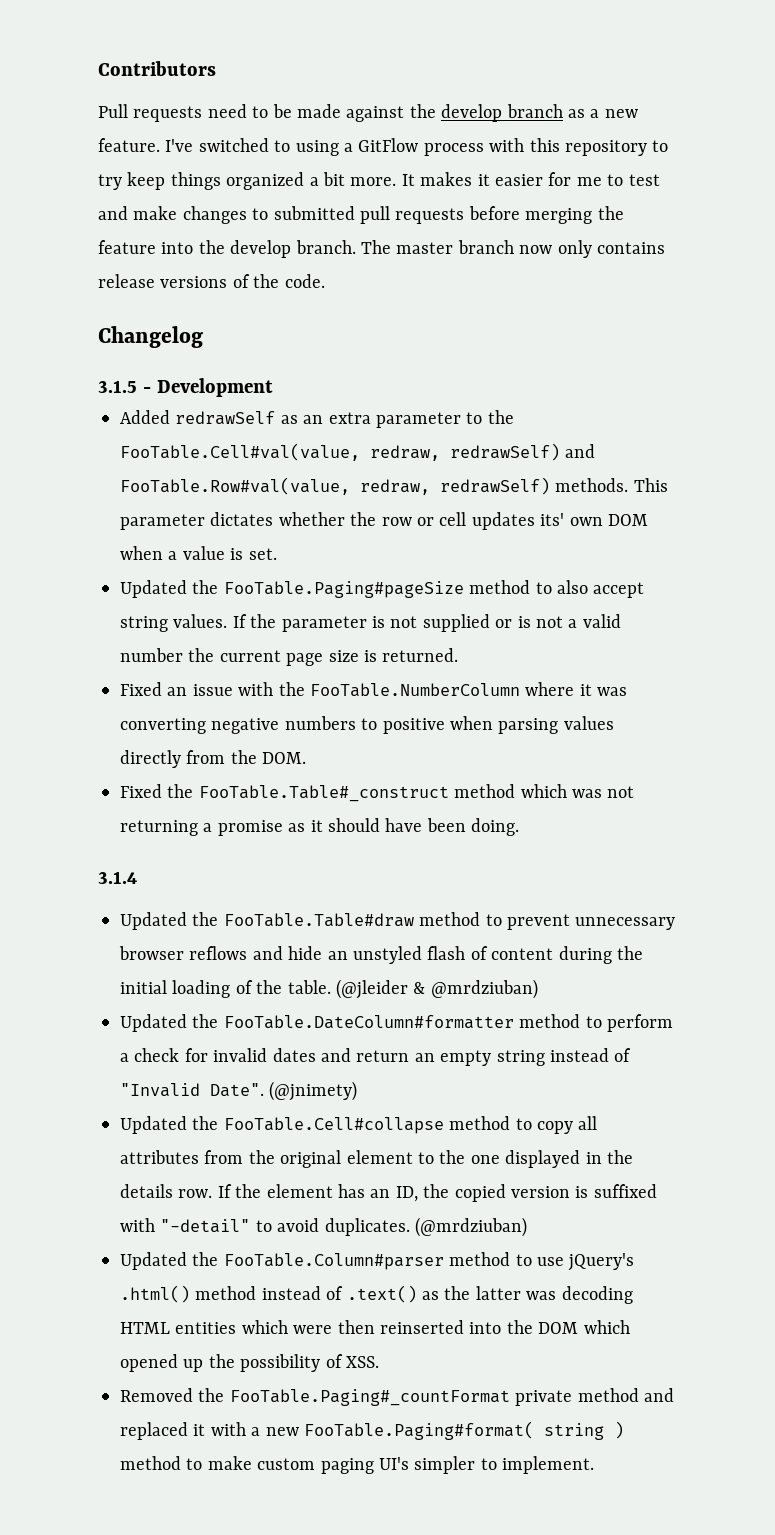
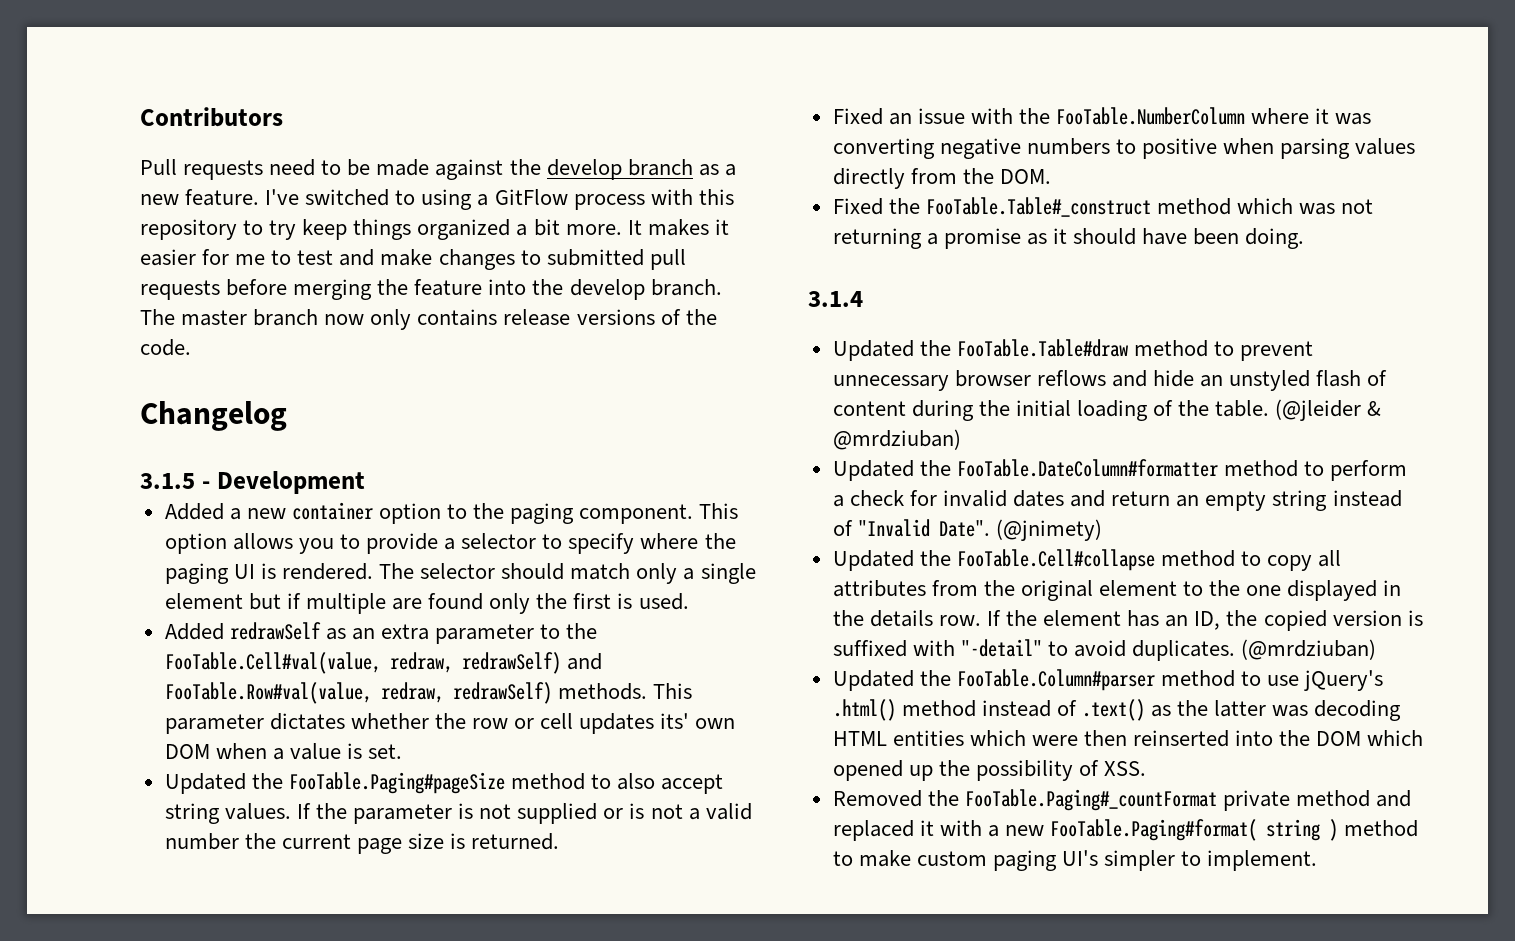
(273, 387) none -> [164,502,739,524] [164,533,736,554] [164,563,756,584] [164,593,689,614] // Added a new container option to the paging component. This option allows you to provide a selector to specify where the paging UI is rendered. The selector should match only a single element but if multiple are found only the first is used.

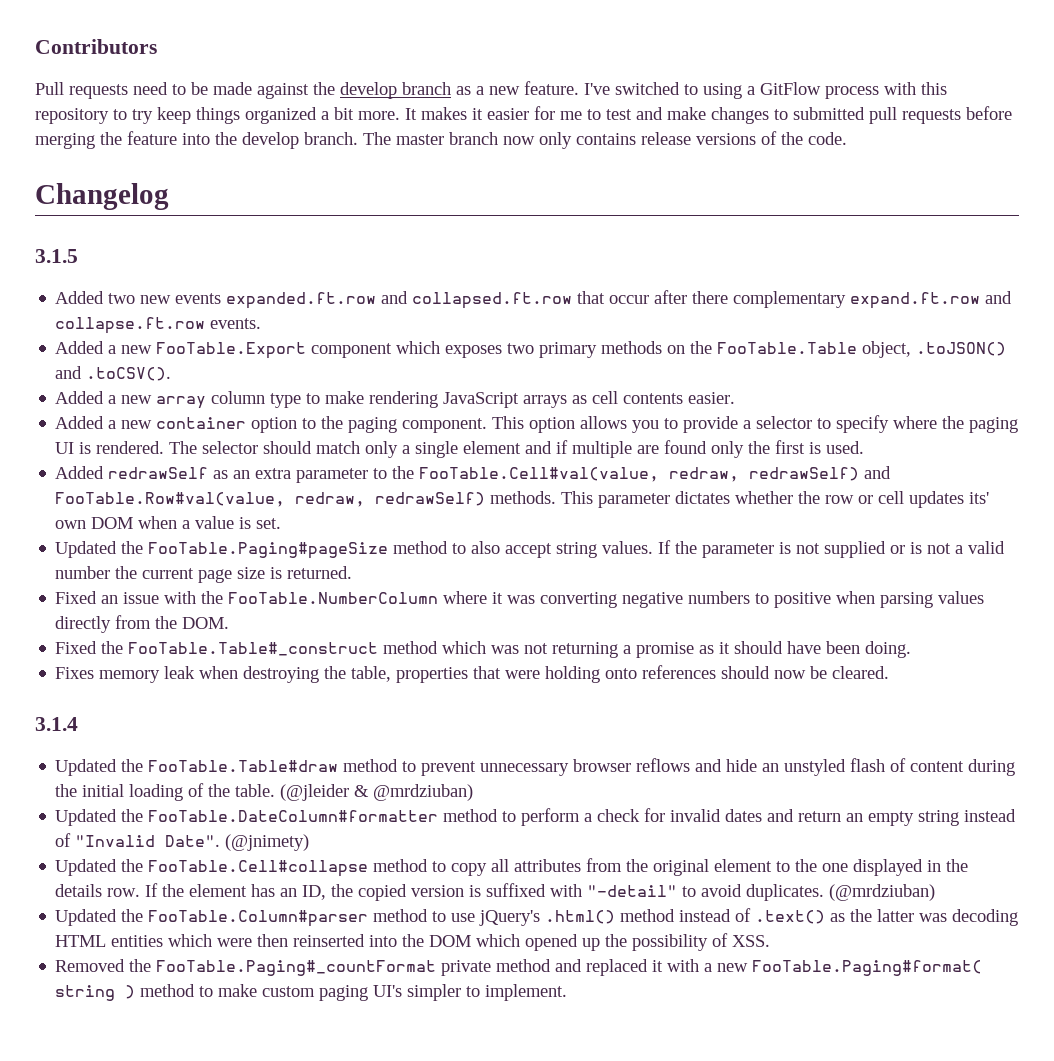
[201,471,365,494] - Development -> [55,290,1013,309] [55,317,262,334] [55,341,1007,359] [55,366,172,381] [55,391,736,409] // Added two new events expanded.ft.row and collapsed.ft.row that occur after there complementary expand.ft.row and collapse.ft.row events. // Added a new FooTable.Export component which exposes two primary methods on the FooTable.Table object, .toJSON() and .toCSV(). // Added a new array column type to make rendering JavaScript arrays as cell contents easier.
[248,593,281,610] but -> [525,441,553,454] and
(1305, 238) none -> [55,665,890,683] // Fixes memory leak when destroying the table, properties that were holding onto references should now be cleared.

